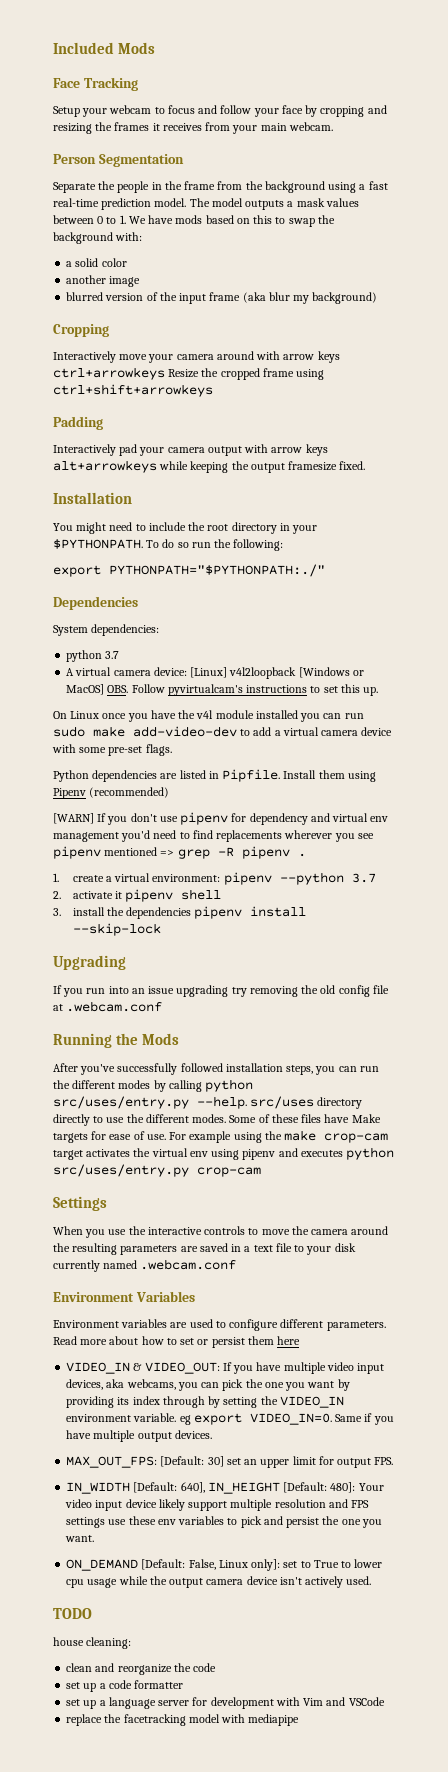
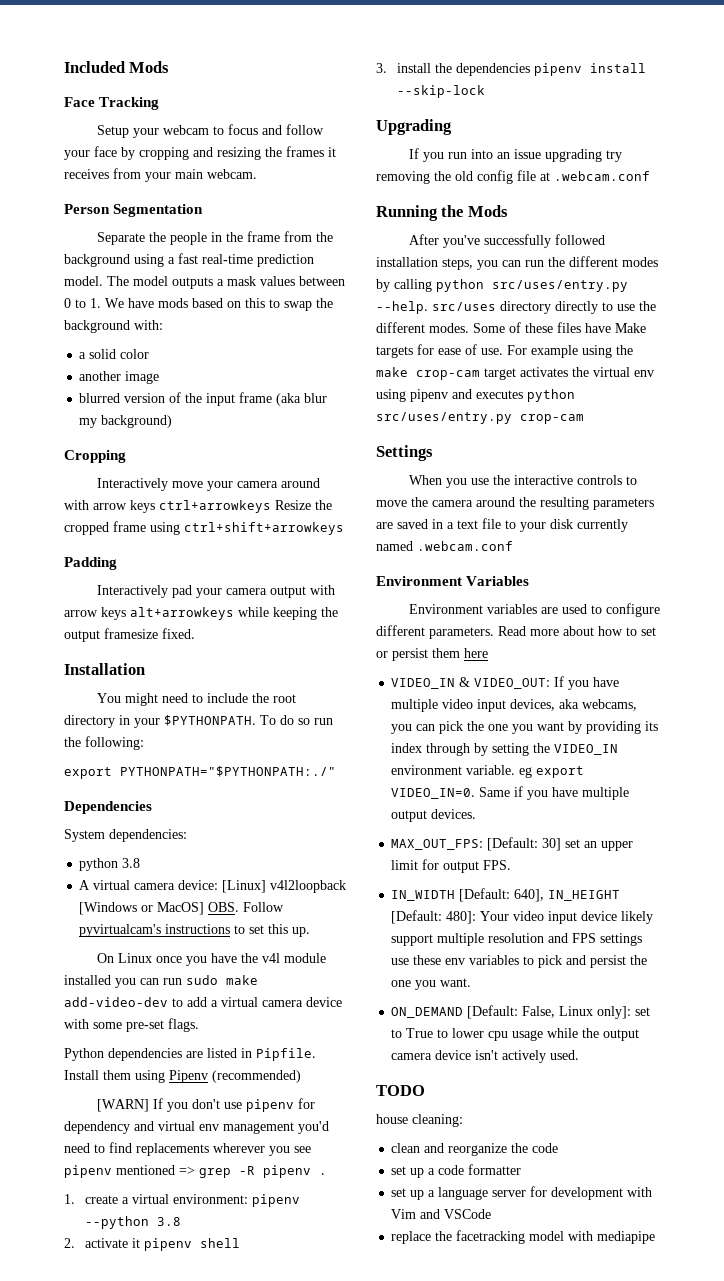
[105,651,120,659] 3.7 -> [122,858,141,868] 3.8
[351,873,376,883] 3.7 -> [156,1217,181,1226] 3.8

